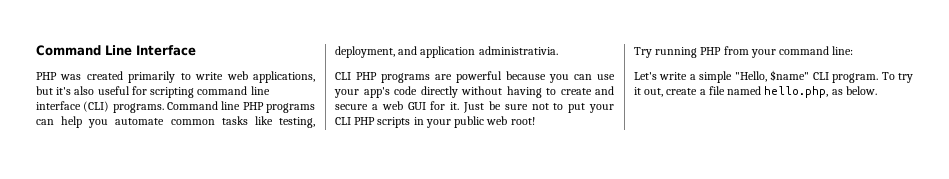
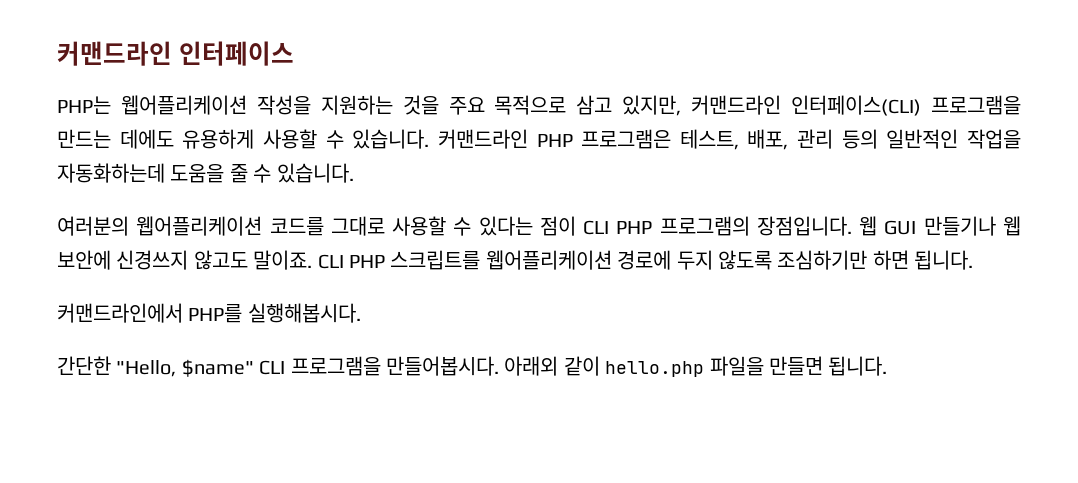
[36,45,196,56] [36,71,315,83] [36,86,270,98] [36,101,315,113] [36,116,315,128] [335,46,558,58] [335,71,615,83] [334,86,614,98] [335,101,614,113] [335,116,535,128] [634,46,854,58] [634,70,913,83] [634,86,877,98] Command Line Interface // PHP was created primarily to write web applications, but it's also useful for scripting command line interface (CLI) programs. Command line PHP programs can help you automate common tasks like testing, deployment, and application administrativia. // CLI PHP programs are powerful because you can use your app's code directly without having to create and secure a web GUI for it. Just be sure not to put your CLI PHP scripts in your public web root! // Try running PHP from your command line: // Let's write a simple "Hello, $name" CLI program. To try it out, create a file named hello.php, as below. -> [57,41,294,66] [57,95,1021,116] [57,129,1021,150] [57,163,354,183] [57,216,1021,236] [57,250,974,270] [57,303,361,323] [57,356,888,377] 커맨드라인 인터페이스 // PHP는 웹어플리케이션 작성을 지원하는 것을 주요 목적으로 삼고 있지만, 커맨드라인 인터페이스(CLI) 프로그램을 만드는 데에도 유용하게 사용할 수 있습니다. 커맨드라인 PHP 프로그램은 테스트, 배포, 관리 등의 일반적인 작업을 자동화하는데 도움을 줄 수 있습니다. // 여러분의 웹어플리케이션 코드를 그대로 사용할 수 있다는 점이 CLI PHP 프로그램의 장점입니다. 웹 GUI 만들기나 웹 보안에 신경쓰지 않고도 말이죠. CLI PHP 스크립트를 웹어플리케이션 경로에 두지 않도록 조심하기만 하면 됩니다. // 커맨드라인에서 PHP를 실행해봅시다. // 간단한 "Hello, $name" CLI 프로그램을 만들어봅시다. 아래외 같이 hello.php 파일을 만들면 됩니다.

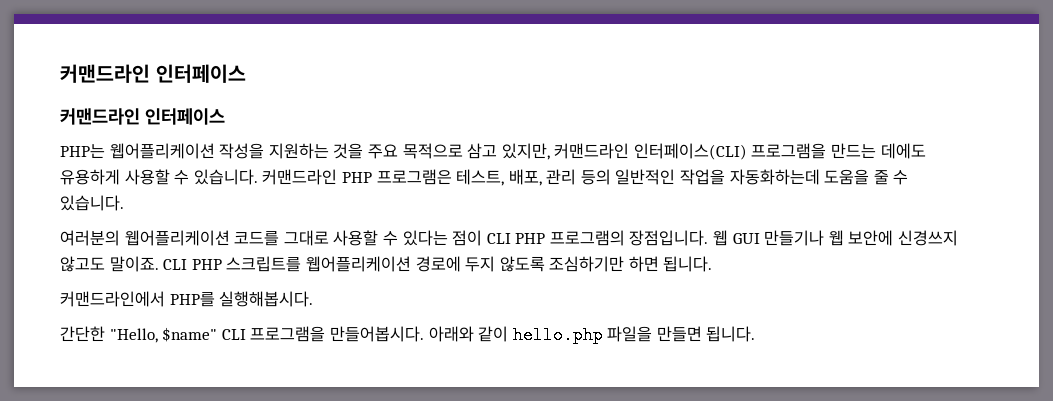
[57,41,294,66] 커맨드라인 인터페이스 -> [60,64,246,83] [60,108,225,125] 커맨드라인 인터페이스 // 커맨드라인 인터페이스
[504,356,559,376] 아래외 -> [428,326,474,342] 아래와

